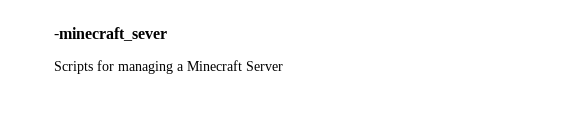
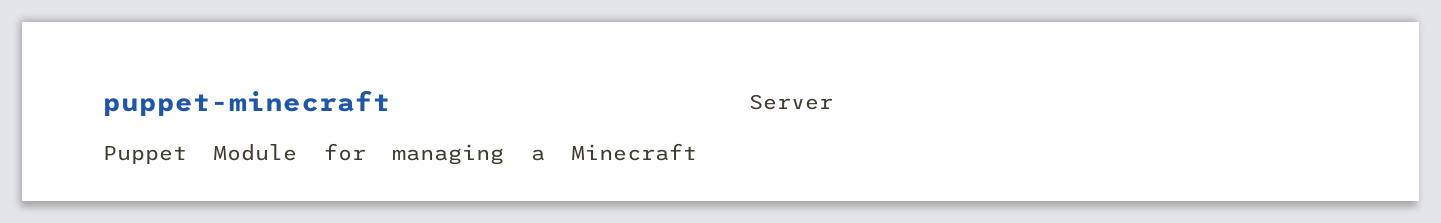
[54,27,167,41] [54,61,93,74] -minecraft_sever // Scripts -> [103,90,391,116] [103,144,298,164] puppet-minecraft // Puppet Module

